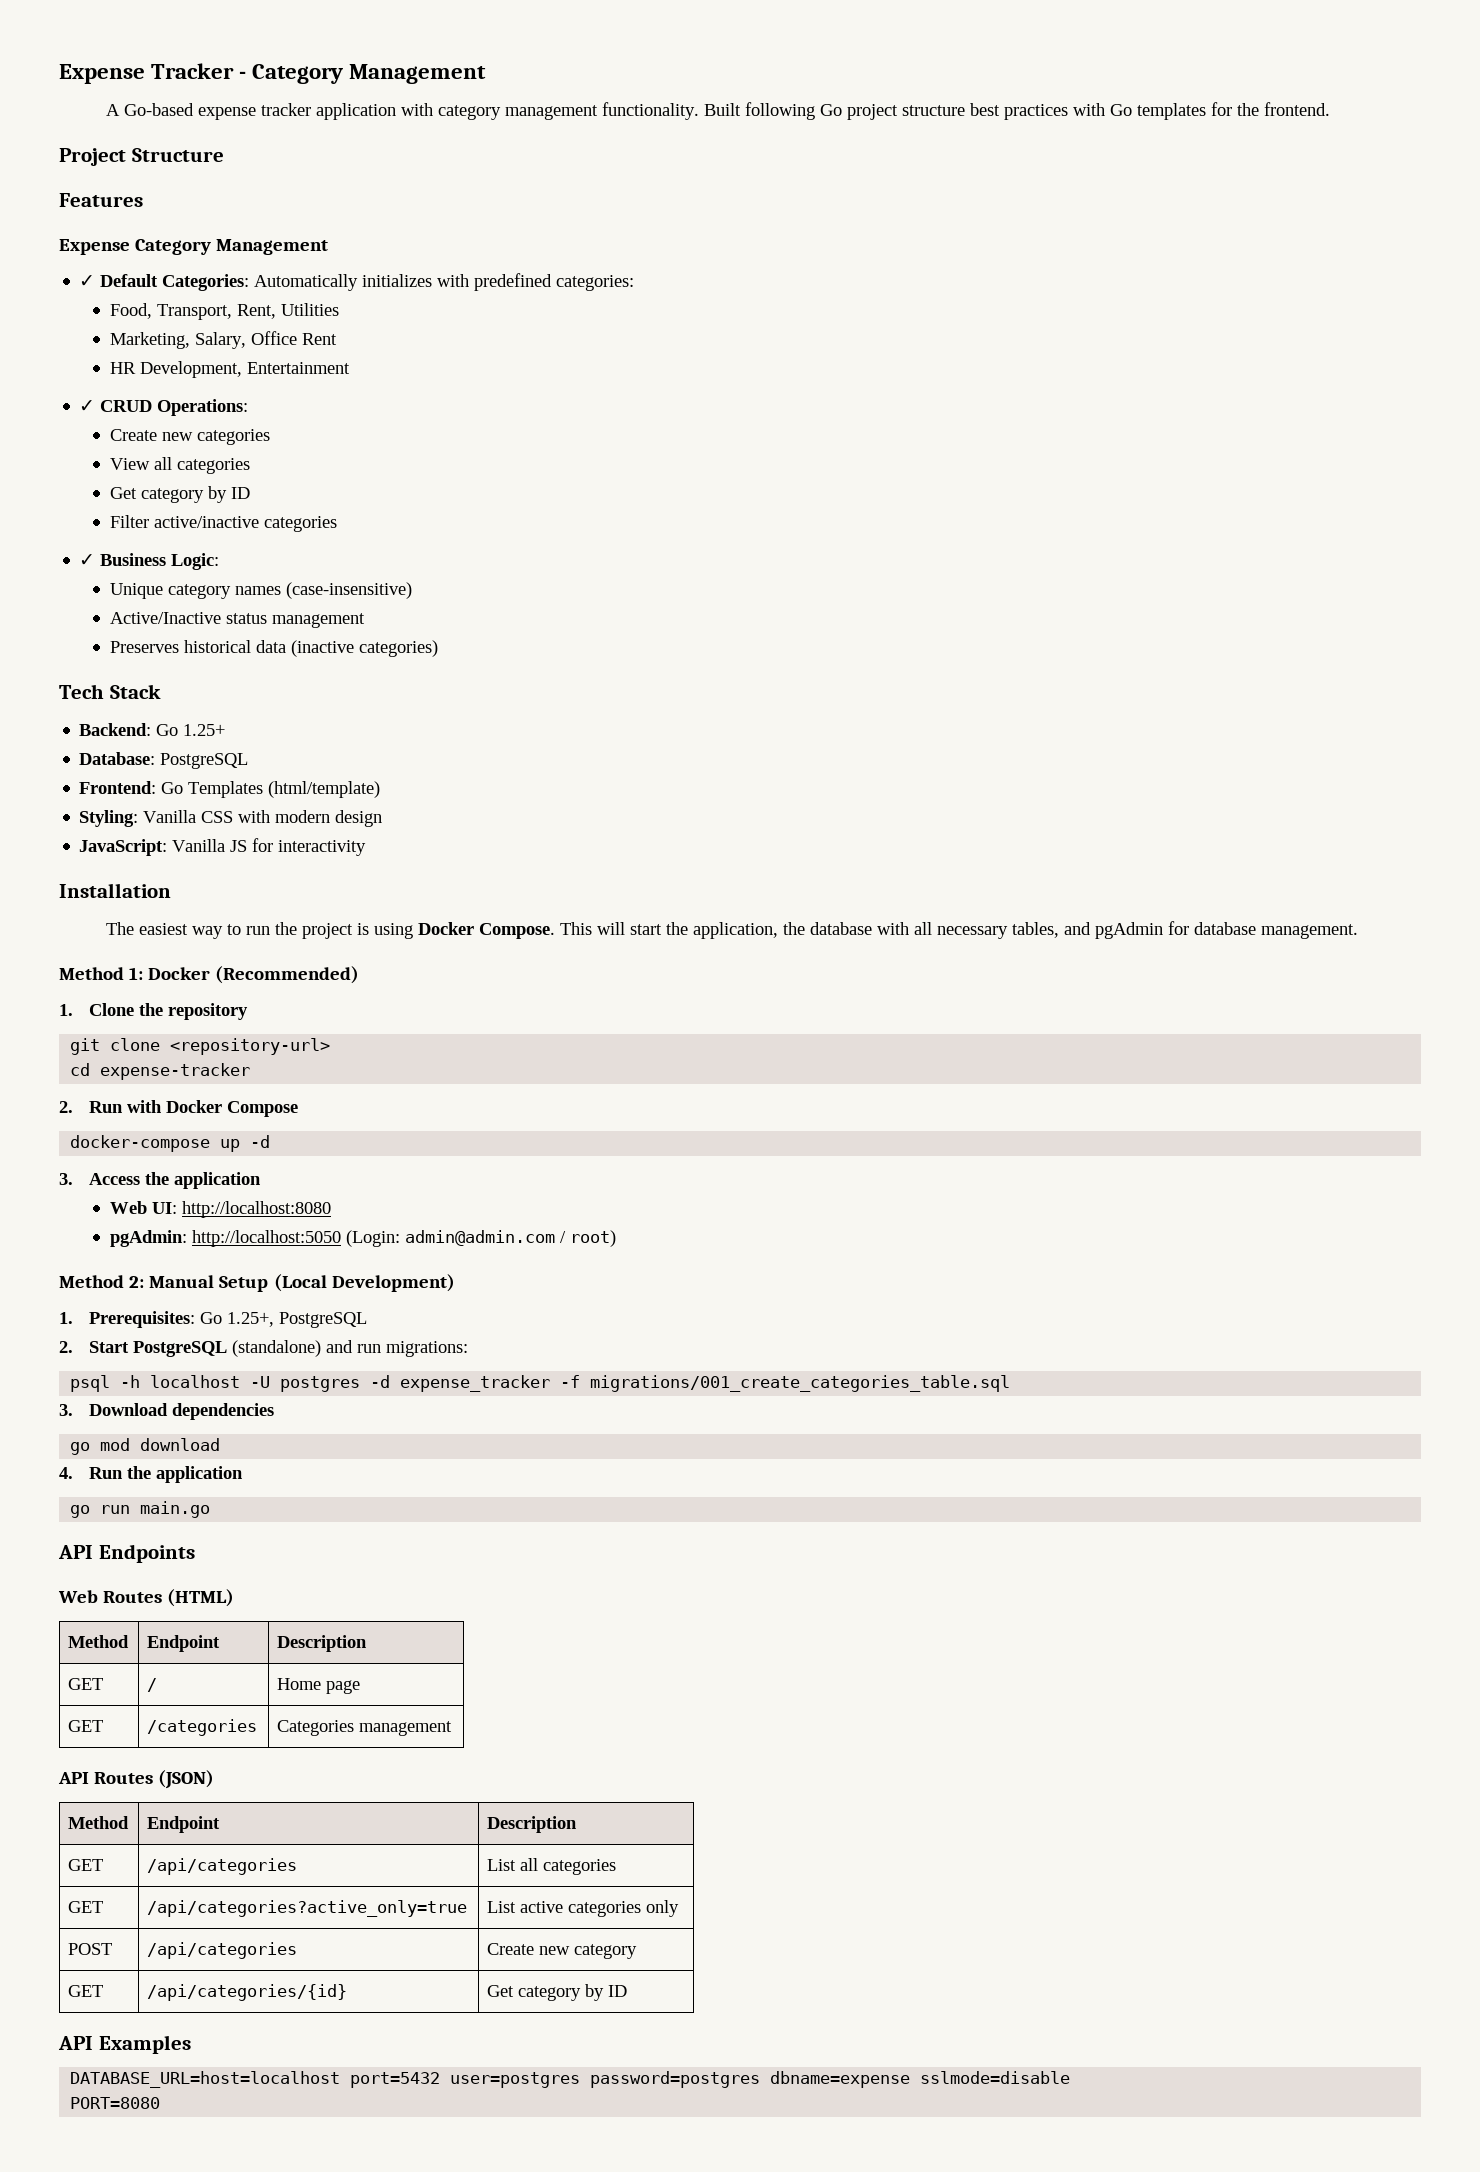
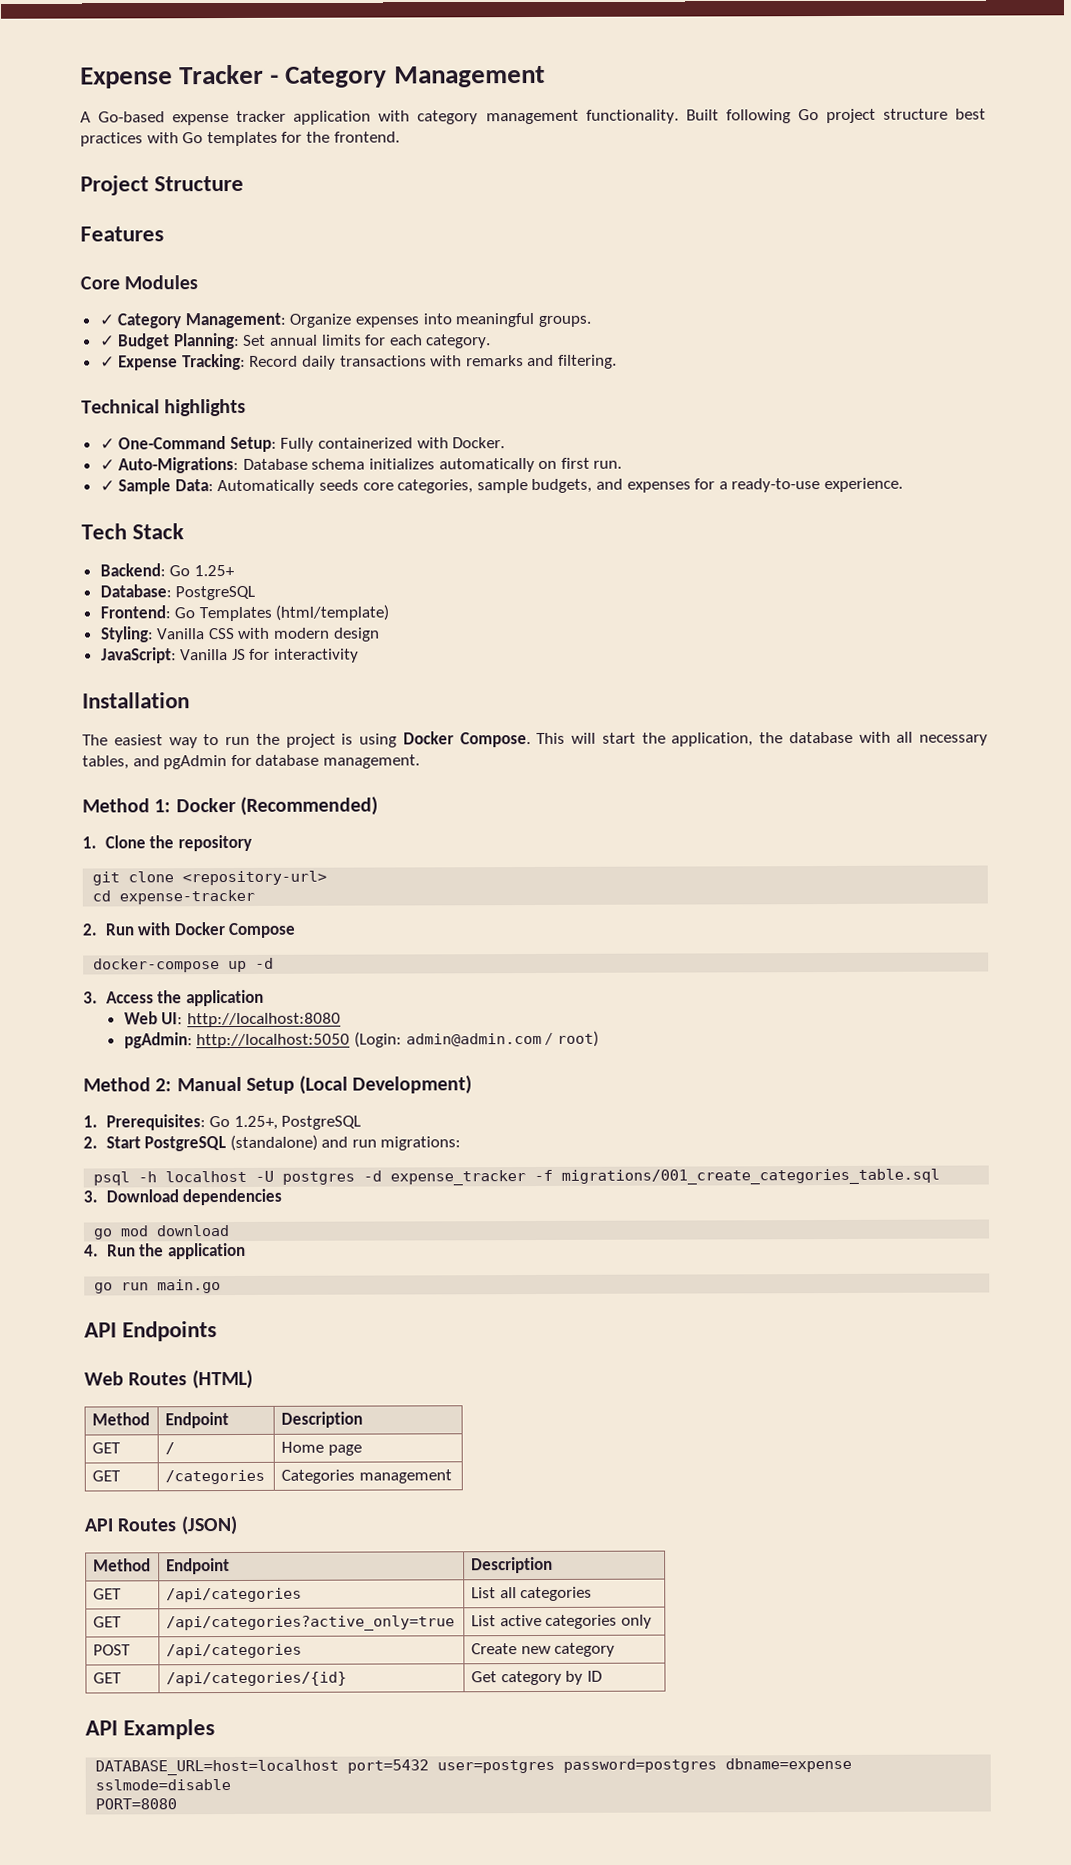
[59,239,329,255] [79,273,635,291] [109,303,339,320] [109,331,337,349] [109,361,350,378] [79,399,249,416] [109,429,270,445] [109,457,250,474] [109,486,250,503] [109,515,337,532] [79,553,220,570] [109,582,412,599] [109,612,365,628] [109,640,438,657] Expense Category Management // ✓ Default Categories: Automatically initializes with predefined categories: // Food, Transport, Rent, Utilities // Marketing, Salary, Office Rent // HR Development, Entertainment // ✓ CRUD Operations: // Create new categories // View all categories // Get category by ID // Filter active/inactive categories // ✓ Business Logic: // Unique category names (case-insensitive) // Active/Inactive status management // Preserves historical data (inactive categories) -> [80,275,199,290] [98,312,591,329] [99,332,492,350] [99,353,618,371] [81,398,247,417] [99,436,506,453] [99,456,623,474] [99,477,903,495] Core Modules // ✓ Category Management: Organize expenses into meaningful groups. // ✓ Budget Planning: Set annual limits for each category. // ✓ Expense Tracking: Record daily transactions with remarks and filtering. // Technical highlights // ✓ One-Command Setup: Fully containerized with Docker. // ✓ Auto-Migrations: Database schema initializes automatically on first run. // ✓ Sample Data: Automatically seeds core categories, sample budgets, and expenses for a ready-to-use experience.

